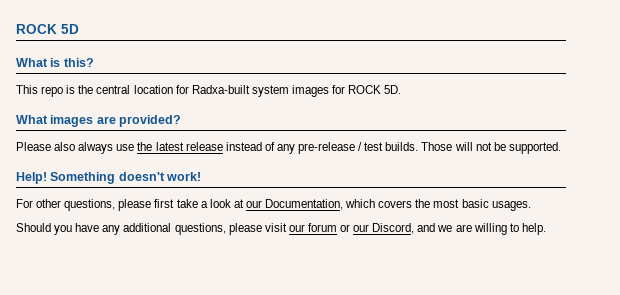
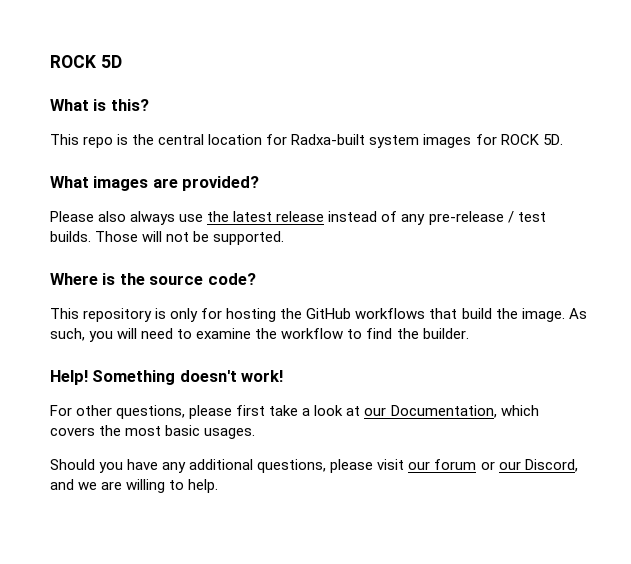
(561, 148) none -> [50,273,256,285] [50,308,587,322] [50,328,469,342] // Where is the source code? // This repository is only for hosting the GitHub workflows that build the image. As such, you will need to examine the workflow to find the builder.

